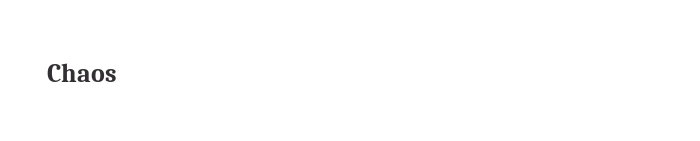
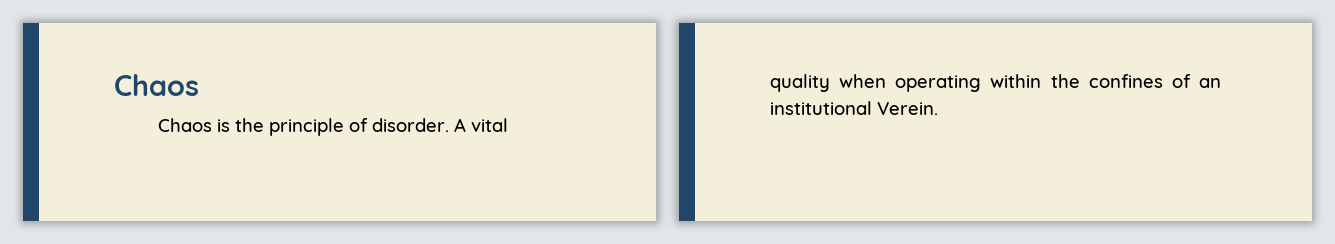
[47,63,117,82] Chaos -> [114,74,199,96] [157,118,508,136] [770,74,1221,92] [770,101,938,115] Chaos // Chaos is the principle of disorder. A vital quality when operating within the confines of an institutional Verein.

